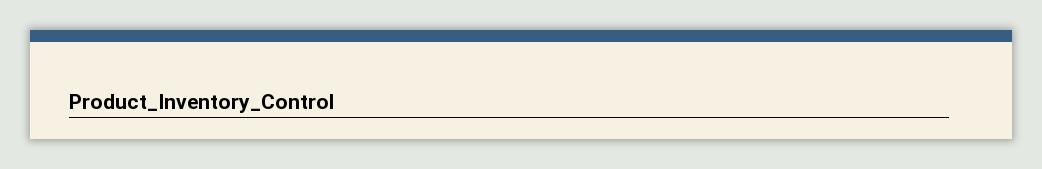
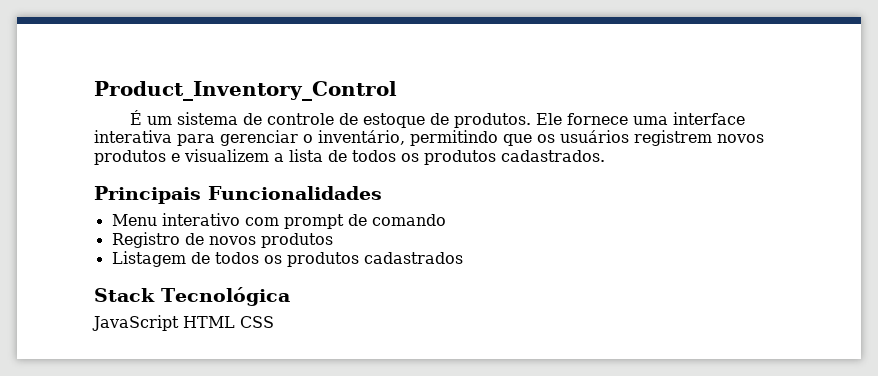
(334, 103) none -> [130,110,746,128] [94,130,764,146] [94,149,605,165] [94,186,382,204] [111,213,446,229] [111,232,333,248] [111,251,463,267] [94,287,290,306] [92,315,274,331] // É um sistema de controle de estoque de produtos. Ele fornece uma interface interativa para gerenciar o inventário, permitindo que os usuários registrem novos produtos e visualizem a lista de todos os produtos cadastrados. // Principais Funcionalidades // Menu interativo com prompt de comando // Registro de novos produtos // Listagem de todos os produtos cadastrados // Stack Tecnológica // JavaScript HTML CSS

